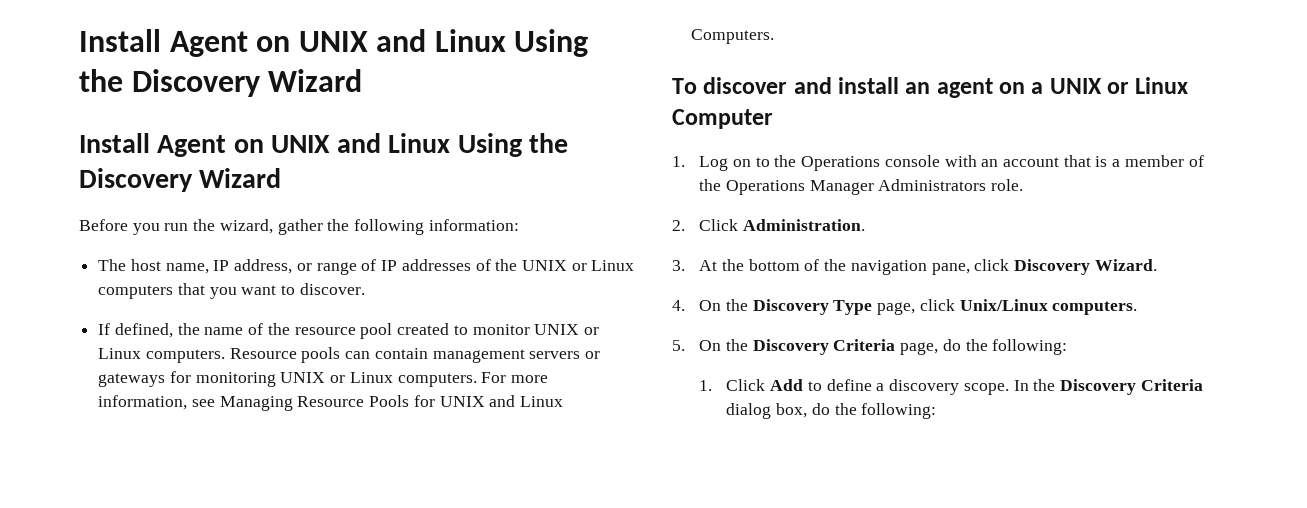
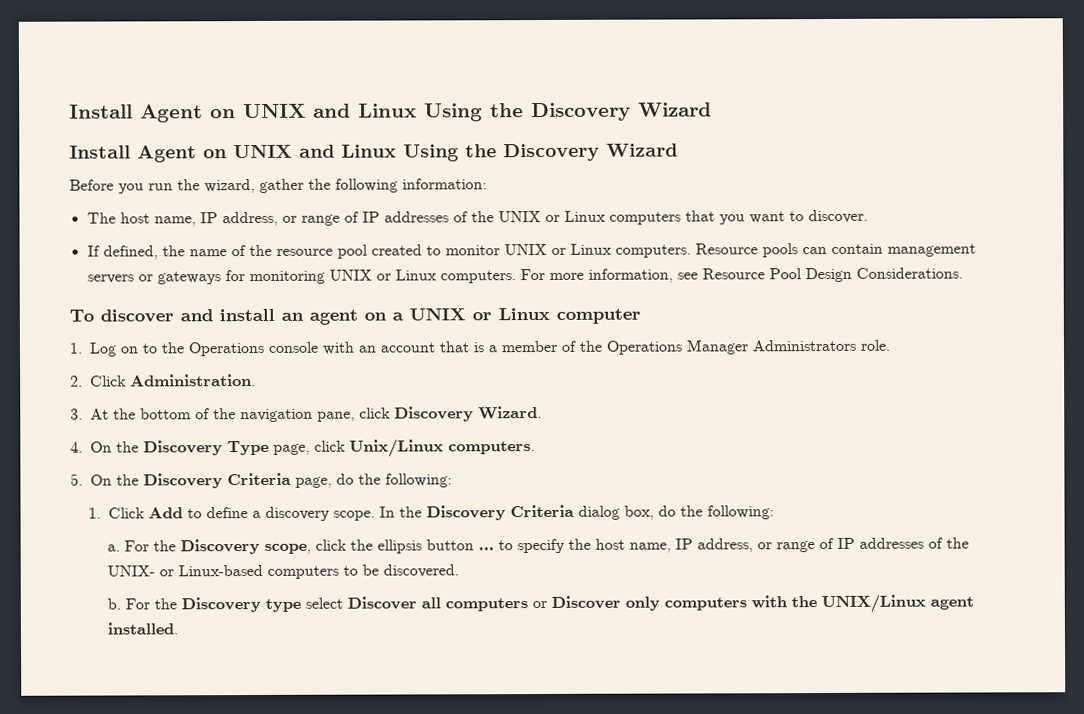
[219,395,564,411] [691,29,775,44] Managing Resource Pools for UNIX and Linux Computers. -> [701,267,963,283] Resource Pool Design Considerations.
[672,109,773,129] Computer -> [556,308,641,324] computer
(937, 411) none -> [106,537,969,555] [106,564,459,579] [106,594,974,614] [106,622,178,635] // a. For the Discovery scope, click the ellipsis button … to specify the host name, IP address, or range of IP addresses of the UNIX- or Linux-based computers to be discovered. // b. For the Discovery type select Discover all computers or Discover only computers with the UNIX/Linux agent installed.

